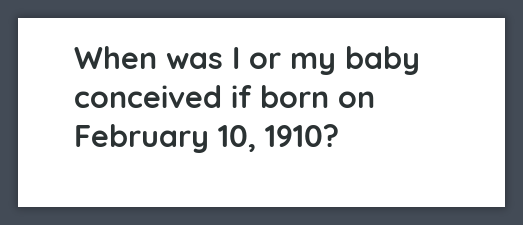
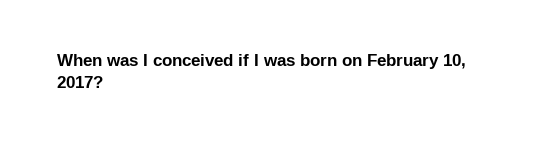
[249,46,420,75] [74,85,252,108] or my baby conceived if -> [153,54,295,66] conceived if I was
[265,124,339,147] 1910? -> [57,76,103,88] 2017?

